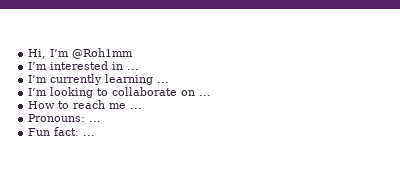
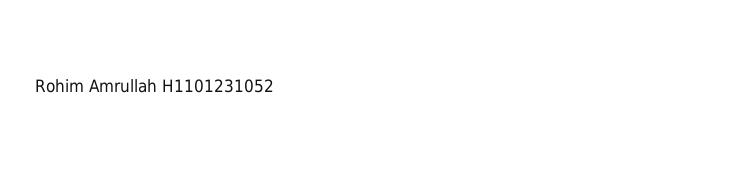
[28,48,134,59] [28,61,140,70] [28,74,170,85] [28,87,212,98] [28,100,143,109] [28,114,102,122] [28,127,96,136] Hi, I’m @Roh1mm // I’m interested in ... // I’m currently learning ... // I’m looking to collaborate on ... // How to reach me ... // Pronouns: ... // Fun fact: ... -> [35,79,274,93] Rohim Amrullah H1101231052

